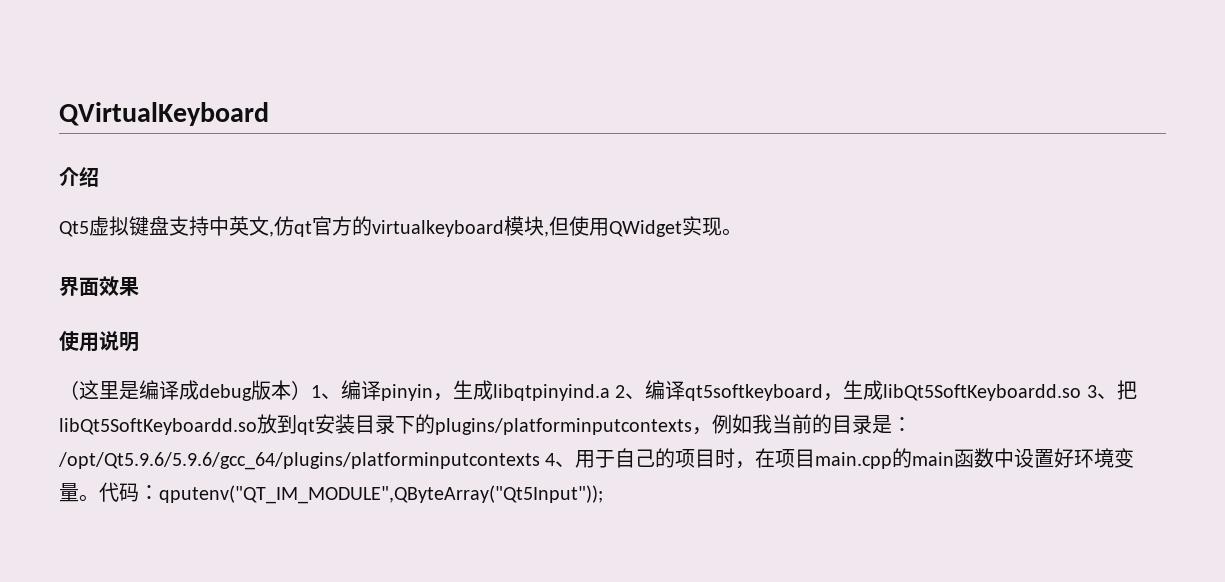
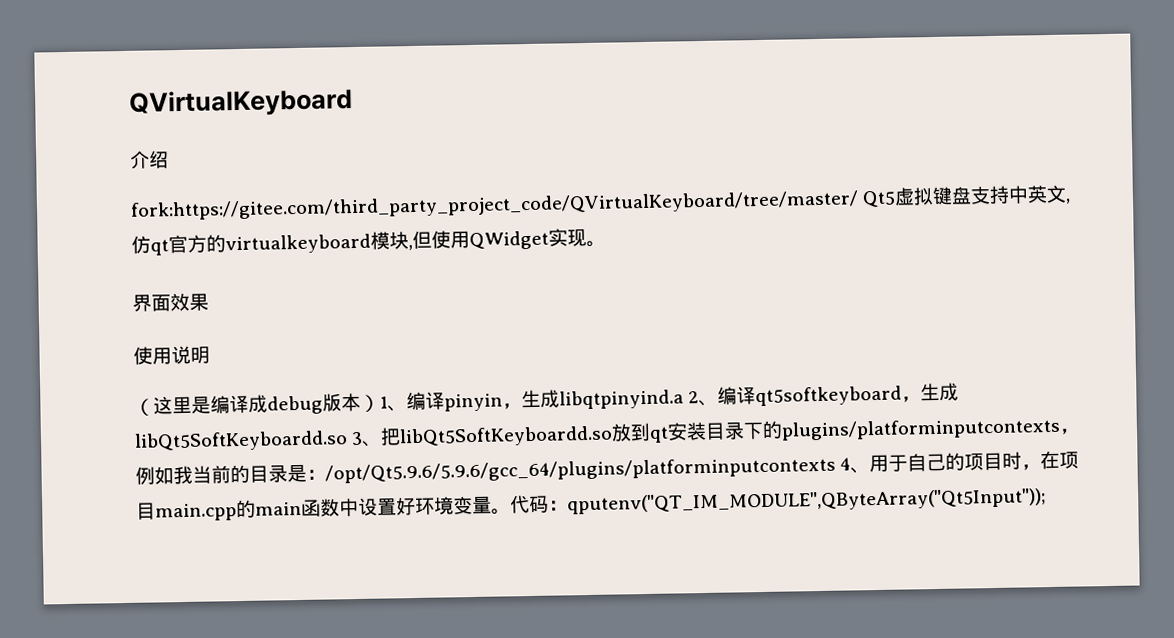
(99, 177) none -> [130,190,859,221] fork:https://gitee.com/third_party_project_code/QVirtualKeyboard/tree/master/

